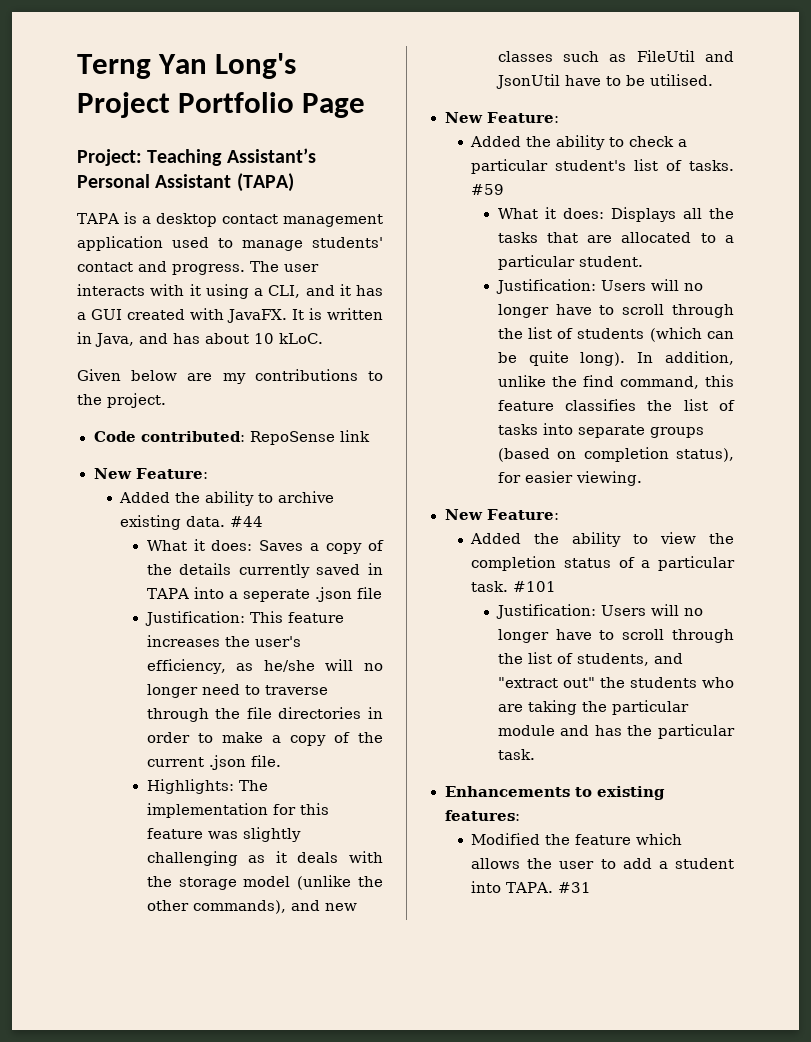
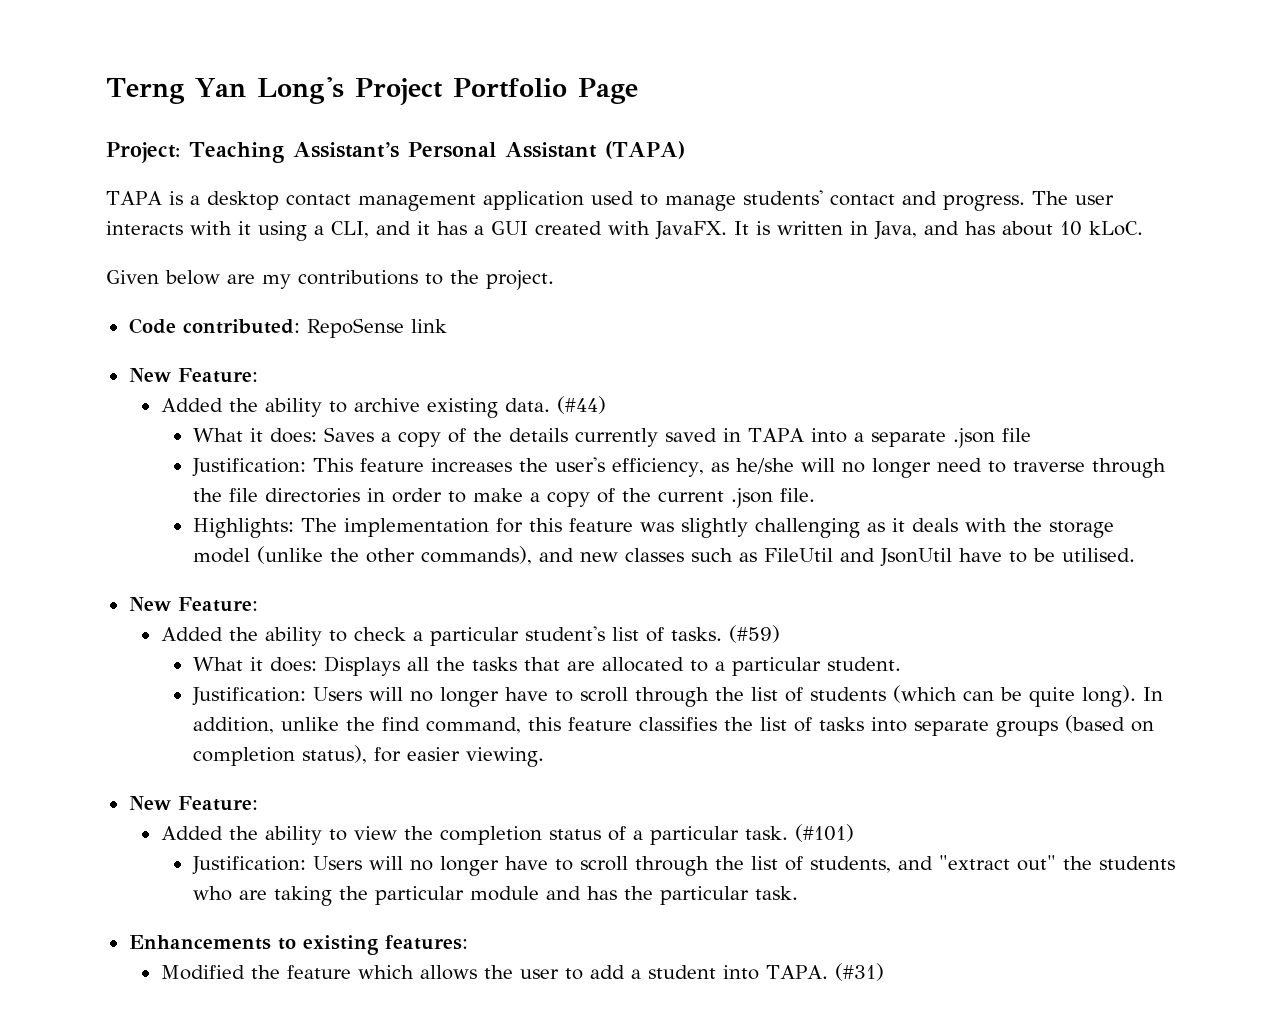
[230,516,264,527] #44 -> [556,396,606,414] (#44)
[242,589,310,602] seperate -> [870,431,946,447] separate
[471,184,505,195] #59 -> [728,625,780,643] (#59)
[513,581,557,592] #101 -> [794,824,854,842] (#101)
[558,882,592,893] #31 -> [834,963,884,981] (#31)

